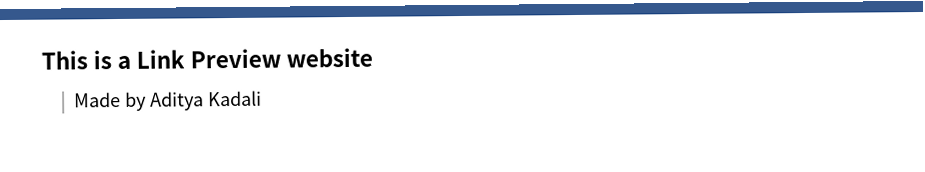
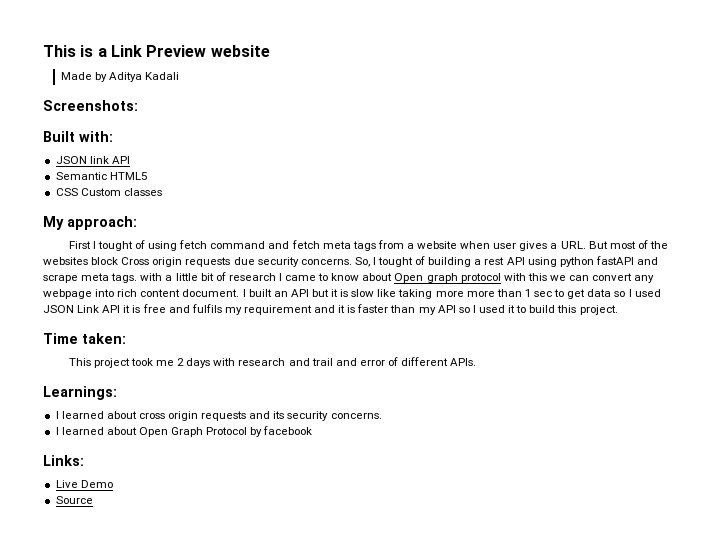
(262, 98) none -> [43,100,138,111] [43,131,113,142] [55,156,130,164] [55,172,147,180] [55,188,162,196] [43,216,137,230] [68,240,668,251] [43,256,658,267] [43,272,655,283] [43,289,661,299] [43,304,618,315] [43,333,126,344] [68,357,477,368] [43,386,117,400] [55,411,382,421] [55,426,313,437] [43,455,84,466] [55,480,113,488] [55,496,93,504] // Screenshots: // Built with: // JSON link API // Semantic HTML5 // CSS Custom classes // My approach: // First I tought of using fetch command and fetch meta tags from a website when user gives a URL. But most of the websites block Cross origin requests due security concerns. So, I tought of building a rest API using python fastAPI and scrape meta tags. with a little bit of research I came to know about Open graph protocol with this we can convert any webpage into rich content document. I built an API but it is slow like taking more more than 1 sec to get data so I used JSON Link API it is free and fulfils my requirement and it is faster than my API so I used it to build this project. // Time taken: // This project took me 2 days with research and trail and error of different APIs. // Learnings: // I learned about cross origin requests and its security concerns. // I learned about Open Graph Protocol by facebook // Links: // Live Demo // Source

